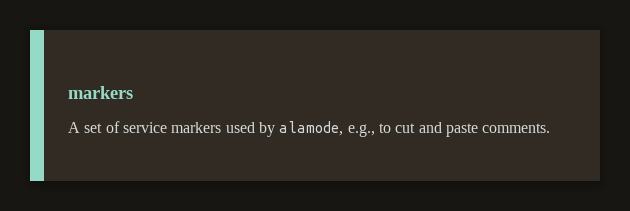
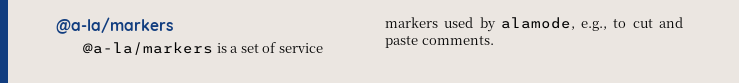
[68,86,133,99] [68,122,80,133] markers // A -> [56,17,173,34] [83,42,239,55] @a-la/markers // @a-la/markers is a

